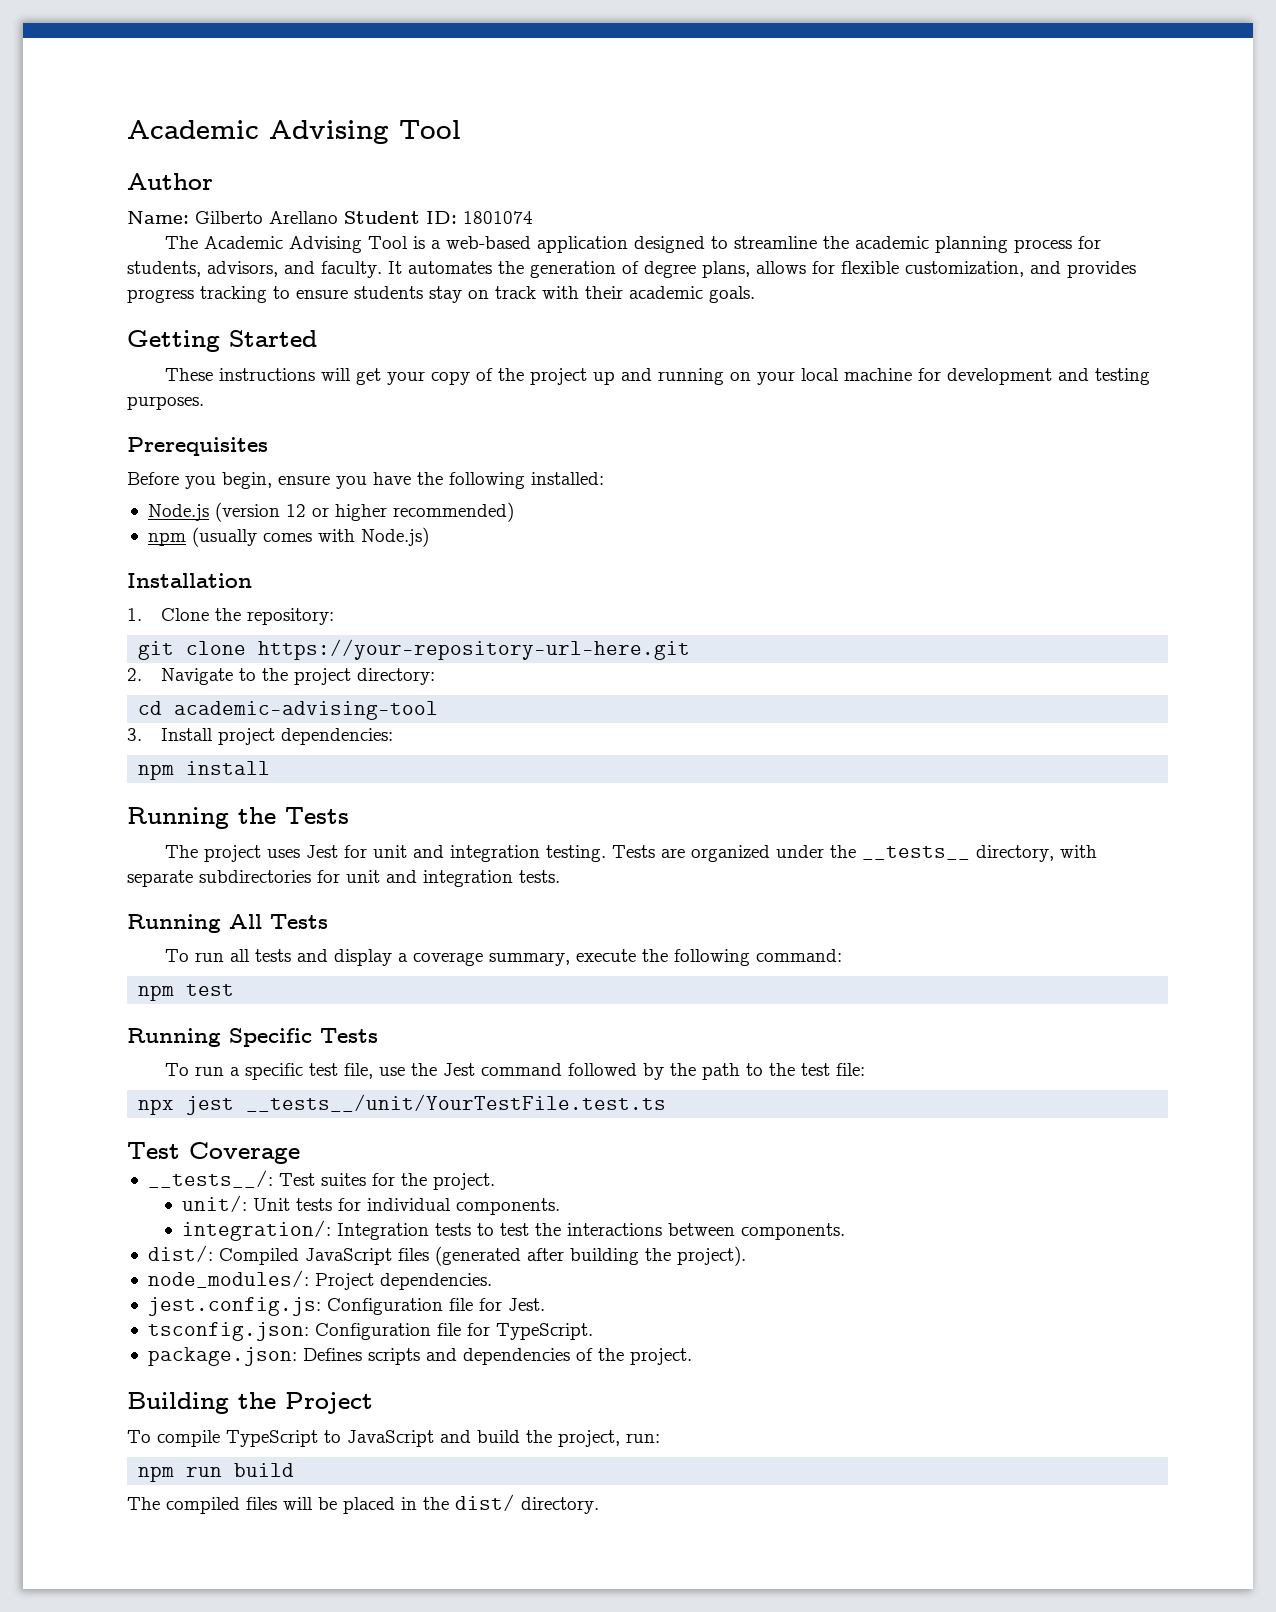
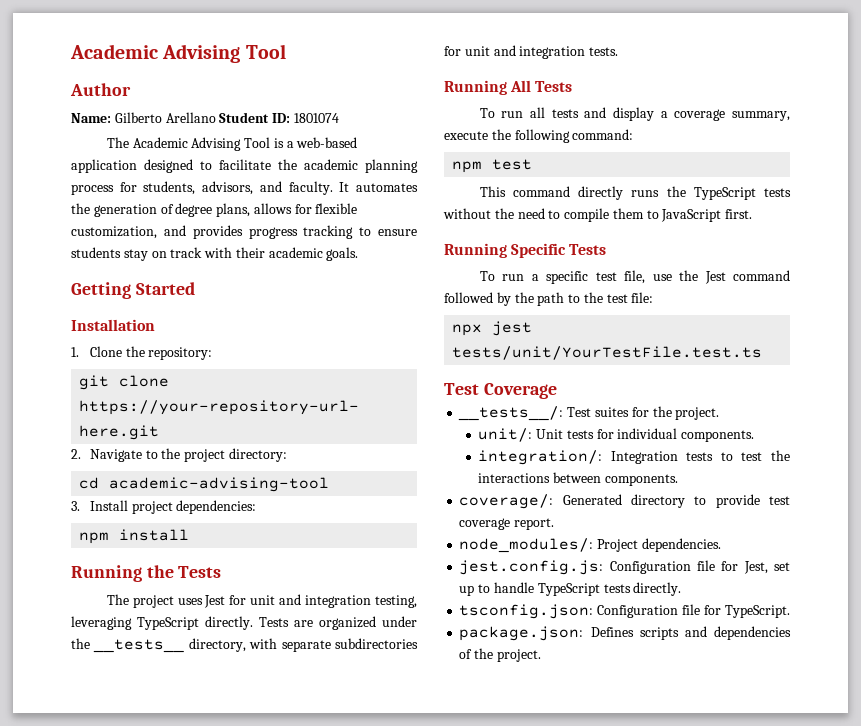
[734,236,818,249] streamline -> [219,159,271,170] facilitate
[165,368,1151,385] [127,396,204,410] [127,437,268,456] [127,472,604,489] [147,502,514,522] [147,527,429,547] // These instructions will get your copy of the project up and running on your local machine for development and testing purposes. // Prerequisites // Before you begin, ensure you have the following installed: // Node.js (version 12 or higher recommended) // npm (usually comes with Node.js) -> (195, 288) none
[546,845,607,862] testing. -> [375,595,417,608] [71,616,253,630] testing, leveraging TypeScript directly.
(235, 990) none -> [479,186,791,200] [443,208,753,222] // This command directly runs the TypeScript tests without the need to compile them to JavaScript first.
[246,1094,667,1112] __tests__/unit/YourTestFile.test.ts -> [452,346,763,360] tests/unit/YourTestFile.test.ts
[147,1245,746,1266] dist/: Compiled JavaScript files (generated after building the project). -> [459,494,790,509] [459,518,555,530] coverage/: Generated directory to provide test coverage report.
[507,1298,545,1311] Jest. -> [743,561,790,574] [459,582,682,596] Jest, set up to handle TypeScript tests directly.
[127,1392,373,1414] [127,1430,660,1447] [138,1463,295,1482] [127,1494,599,1514] // Building the Project // To compile TypeScript to JavaScript and build the project, run: // npm run build // The compiled files will be placed in the dist/ directory. -> (541, 655) none

